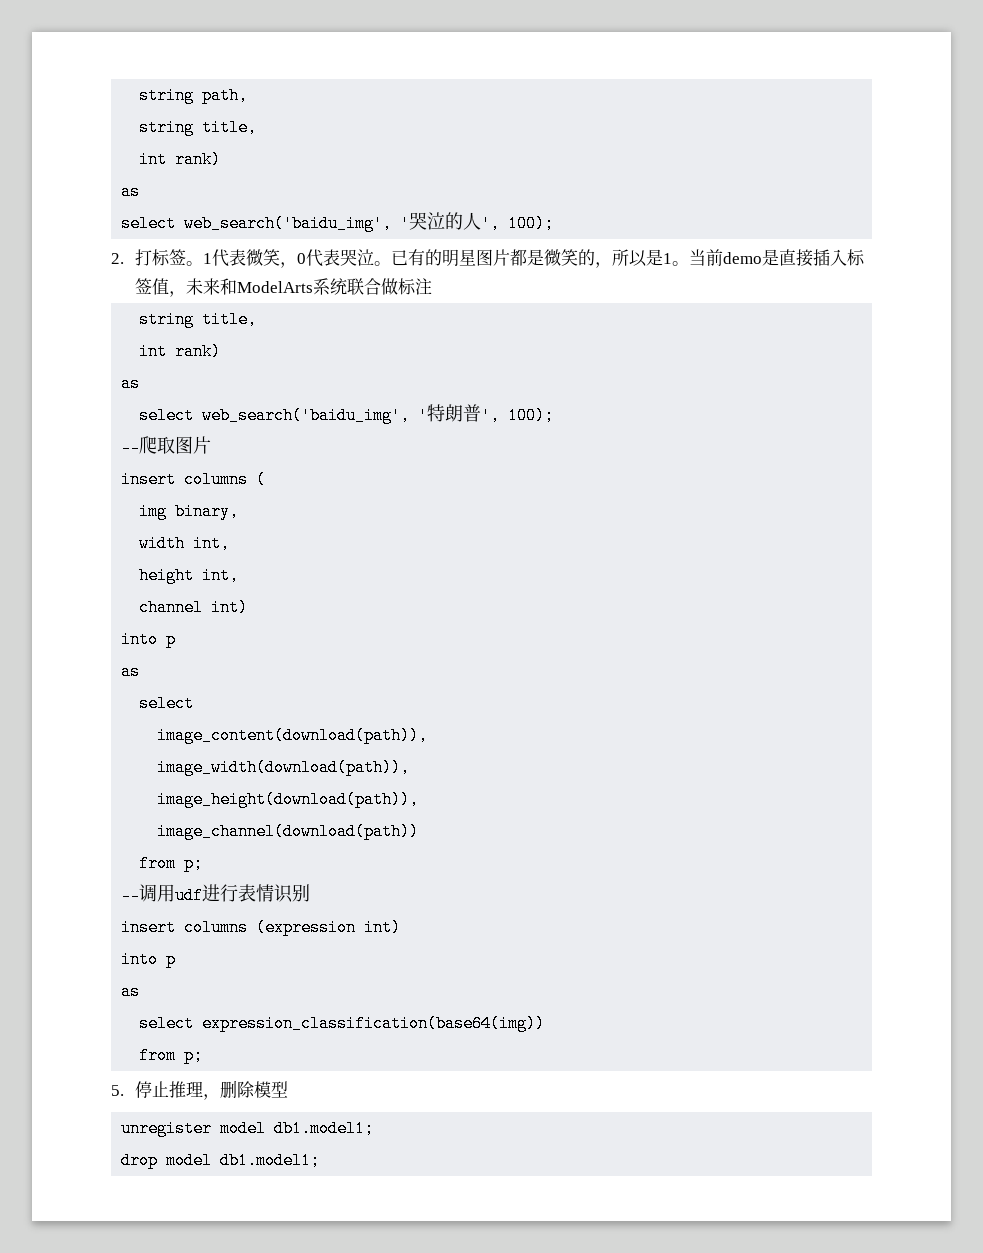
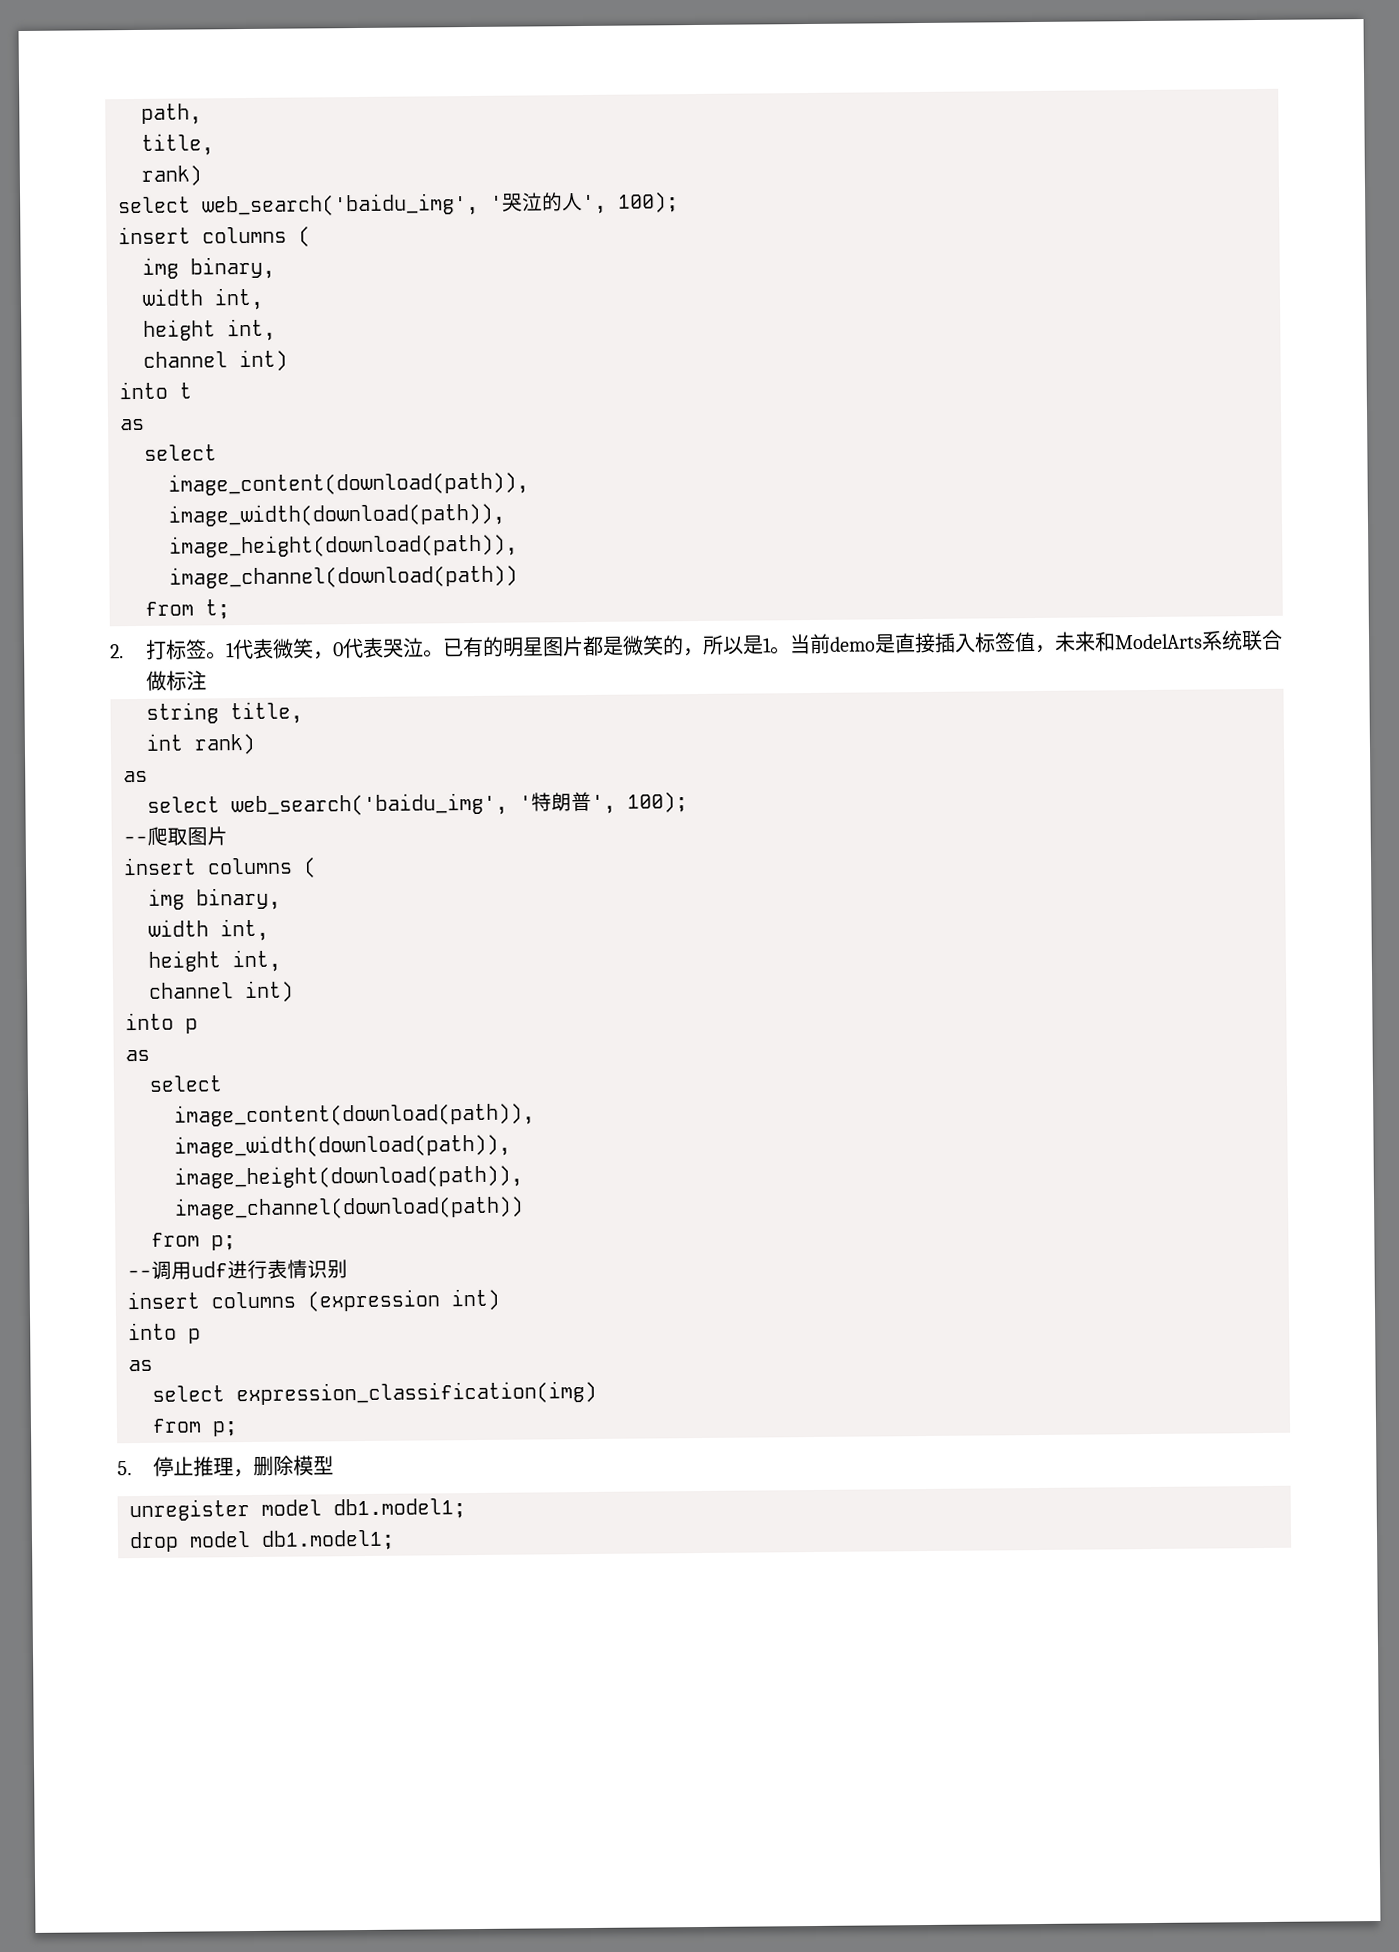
[139,87,195,104] string -> (141, 114) none
[139,119,258,136] [139,151,222,168] [121,183,141,200] string title, // int rank) // as -> [141,133,214,156] [141,165,202,186] title, // rank)
(555, 223) none -> [118,226,311,247] [142,256,275,280] [142,287,264,311] [143,318,276,342] [143,349,288,372] [119,381,192,400] [120,418,145,431] [144,444,217,461] [168,471,529,497] [168,502,505,528] [169,533,518,559] [169,564,518,589] [145,599,230,620] // insert columns ( // img binary, // width int, // height int, // channel int) // into t // as // select // image_content(download(path)), // image_width(download(path)), // image_height(download(path)), // image_channel(download(path)) // from t;
[202,1015,546,1032] expression_classification(base64(img)) -> [236,1380,597,1406] expression_classification(img)

